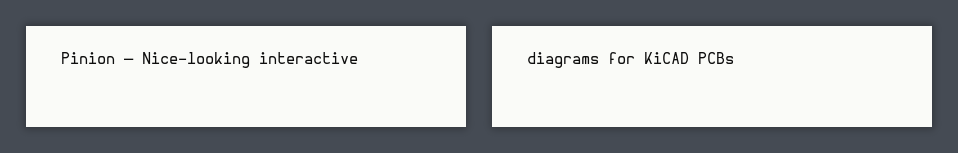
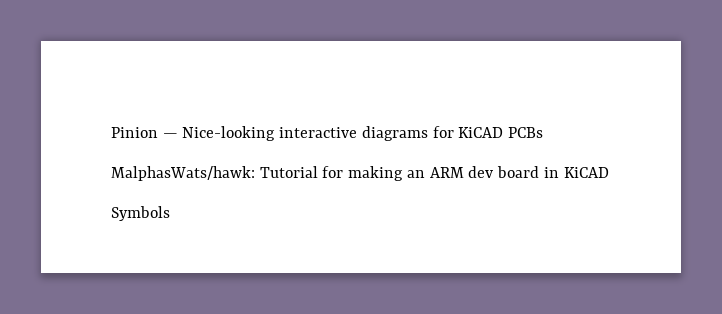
(734, 58) none -> [111,166,609,181] [111,206,170,221] // MalphasWats/hawk: Tutorial for making an ARM dev board in KiCAD // Symbols

